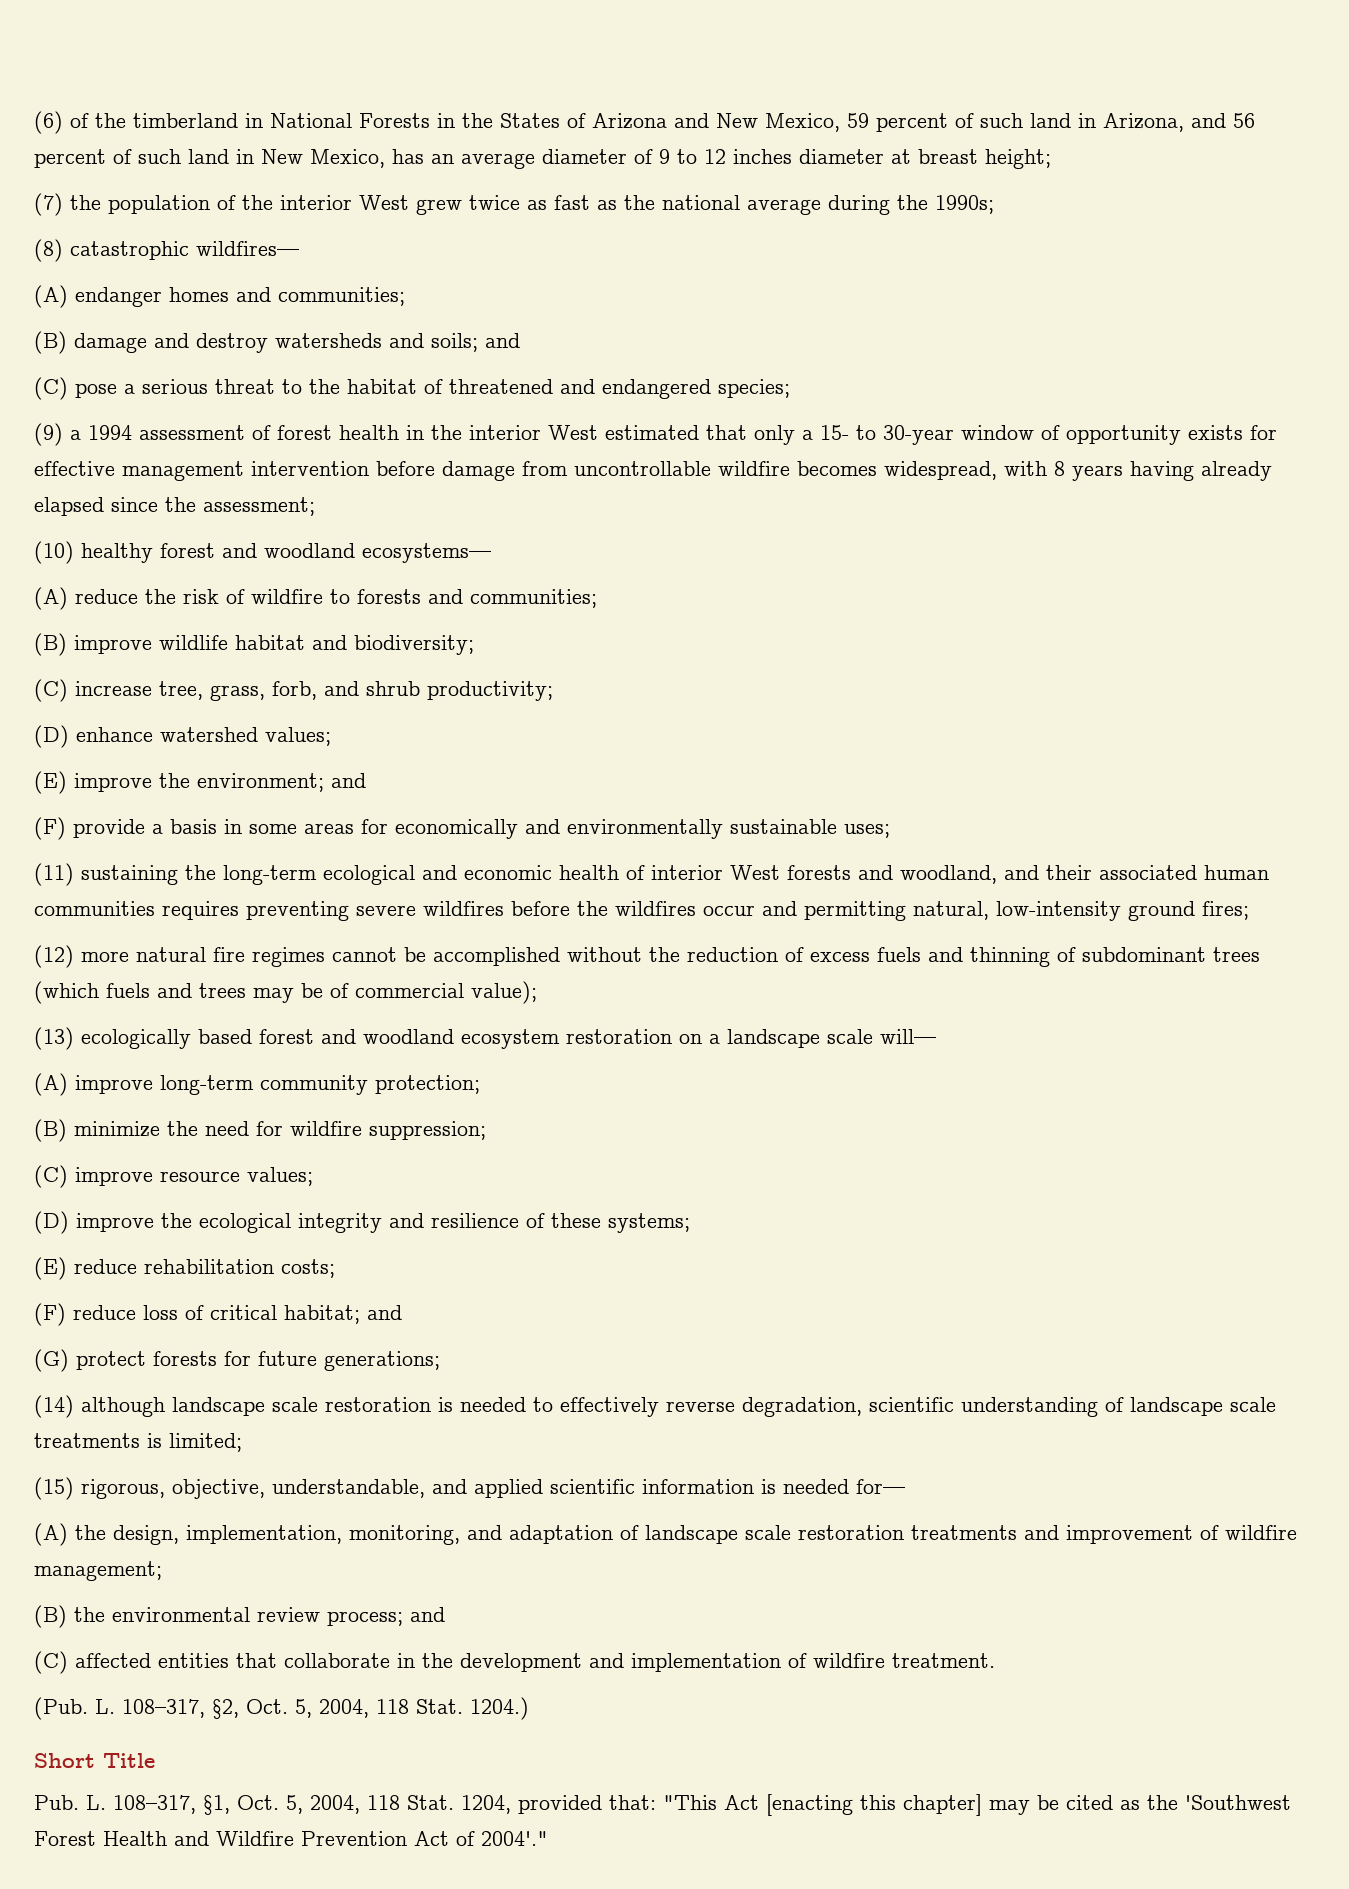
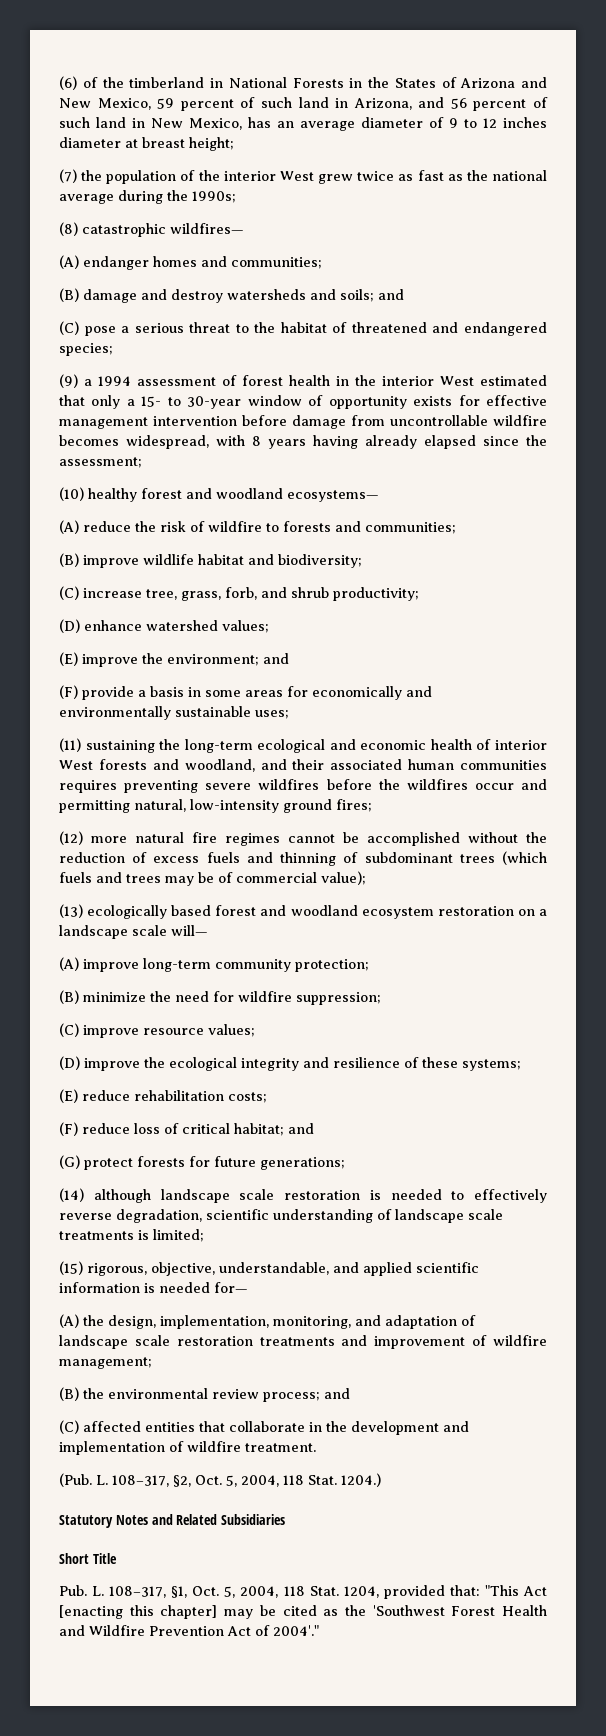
(529, 1708) none -> [59,1514,286,1528] // Statutory Notes and Related Subsidiaries

